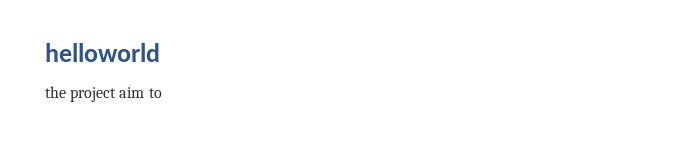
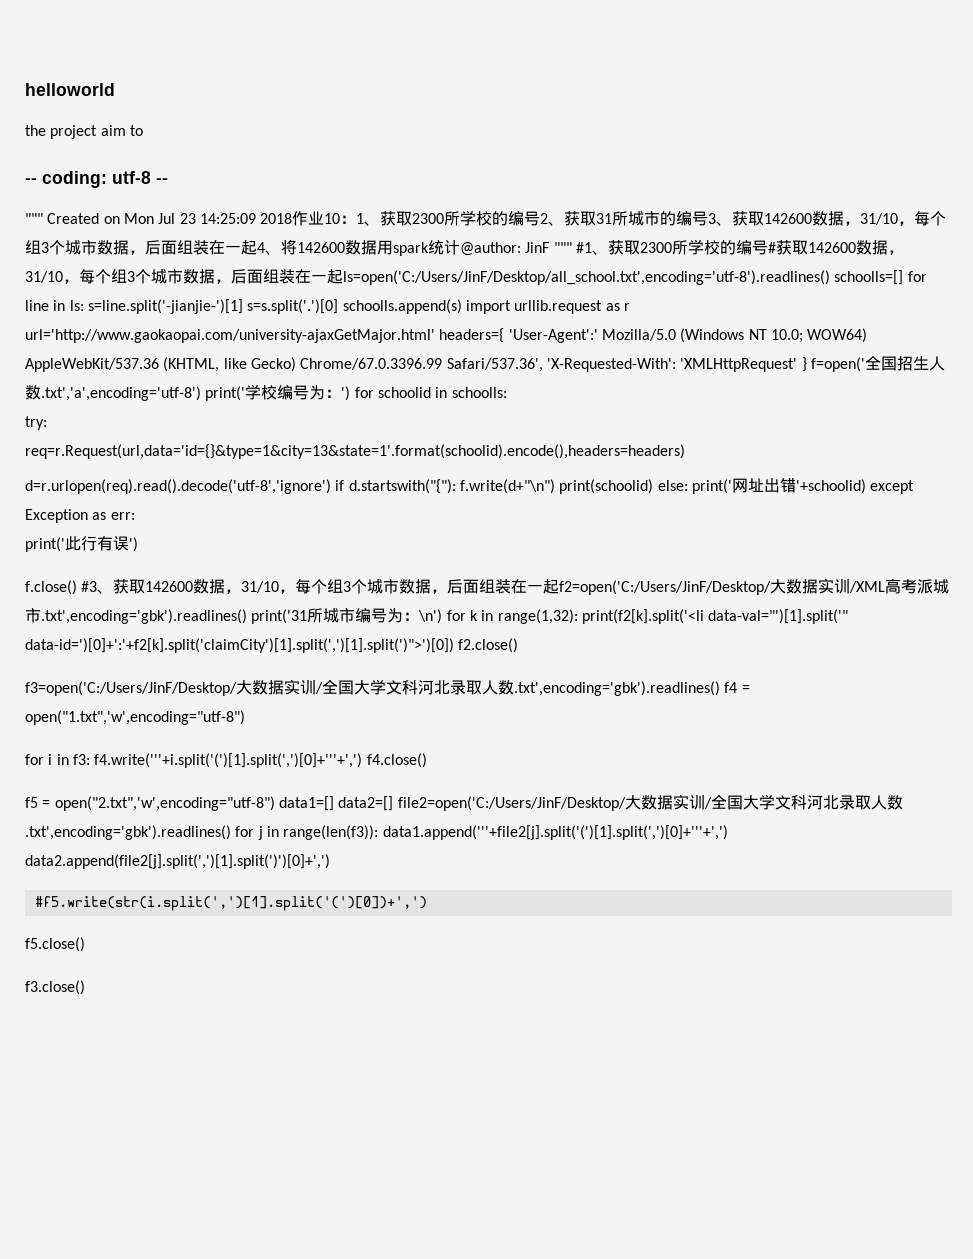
(162, 93) none -> [25,171,168,188] [25,210,947,226] [25,239,904,256] [25,268,927,285] [25,299,630,314] [25,328,868,343] [25,355,945,372] [25,384,507,401] [25,416,47,430] [25,444,685,459] [25,478,915,494] [25,509,135,523] [25,536,138,552] [25,578,950,595] [25,607,849,624] [25,638,519,653] [25,679,750,696] [25,710,245,725] [25,753,427,768] [25,794,903,811] [25,825,728,840] [25,854,330,869] [34,896,427,911] [25,937,85,952] [25,980,85,995] // -- coding: utf-8 -- // """ Created on Mon Jul 23 14:25:09 2018作业10：1、获取2300所学校的编号2、获取31所城市的编号3、获取142600数据，31/10，每个组3个城市数据，后面组装在一起4、将142600数据用spark统计@author: JinF """ #1、获取2300所学校的编号#获取142600数据，31/10，每个组3个城市数据，后面组装在一起ls=open('C:/Users/JinF/Desktop/all_school.txt',encoding='utf-8').readlines() schoolls=[] for line in ls: s=line.split('-jianjie-')[1] s=s.split('.')[0] schoolls.append(s) import urllib.request as r url='http://www.gaokaopai.com/university-ajaxGetMajor.html' headers={ 'User-Agent':' Mozilla/5.0 (Windows NT 10.0; WOW64) AppleWebKit/537.36 (KHTML, like Gecko) Chrome/67.0.3396.99 Safari/537.36', 'X-Requested-With': 'XMLHttpRequest' } f=open('全国招生人数.txt','a',encoding='utf-8') print('学校编号为：') for schoolid in schoolls: // try: // req=r.Request(url,data='id={}&type=1&city=13&state=1'.format(schoolid).encode(),headers=headers) // d=r.urlopen(req).read().decode('utf-8','ignore') if d.startswith("{"): f.write(d+"\n") print(schoolid) else: print('网址出错'+schoolid) except Exception as err: // print('此行有误') // f.close() #3、获取142600数据，31/10，每个组3个城市数据，后面组装在一起f2=open('C:/Users/JinF/Desktop/大数据实训/XML高考派城市.txt',encoding='gbk').readlines() print('31所城市编号为：\n') for k in range(1,32): print(f2[k].split('<li data-val="')[1].split('" data-id=')[0]+':'+f2[k].split('claimCity')[1].split(',')[1].split(')">')[0]) f2.close() // f3=open('C:/Users/JinF/Desktop/大数据实训/全国大学文科河北录取人数.txt',encoding='gbk').readlines() f4 = open("1.txt",'w',encoding="utf-8") // for i in f3: f4.write('''+i.split('(')[1].split(',')[0]+'''+',') f4.close() // f5 = open("2.txt",'w',encoding="utf-8") data1=[] data2=[] file2=open('C:/Users/JinF/Desktop/大数据实训/全国大学文科河北录取人数.txt',encoding='gbk').readlines() for j in range(len(f3)): data1.append('''+file2[j].split('(')[1].split(',')[0]+'''+',') data2.append(file2[j].split(',')[1].split(')')[0]+',') // #f5.write(str(i.split(',')[1].split('(')[0])+',') // f5.close() // f3.close()

